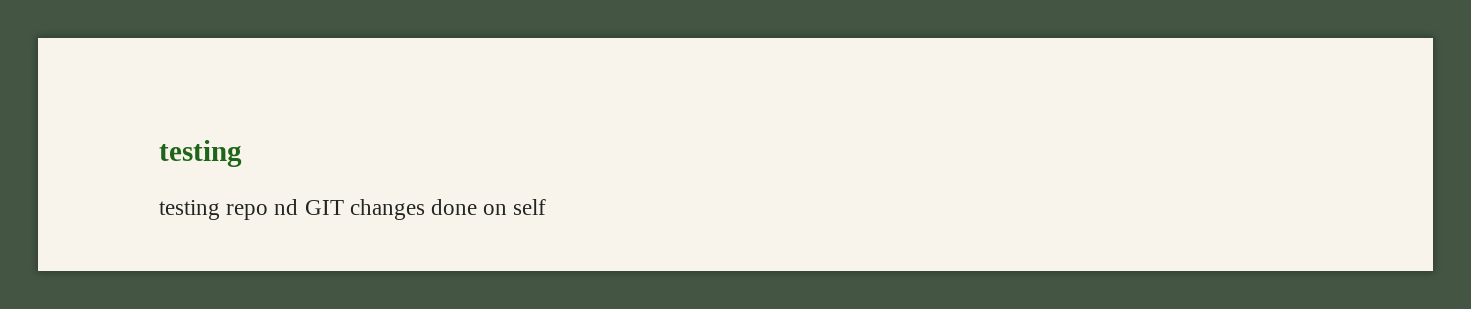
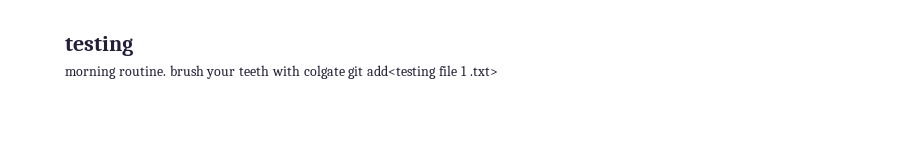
[159,199,547,220] testing repo nd GIT changes done on self -> [65,65,498,79] morning routine. brush your teeth with colgate git add<testing file 1 .txt>

